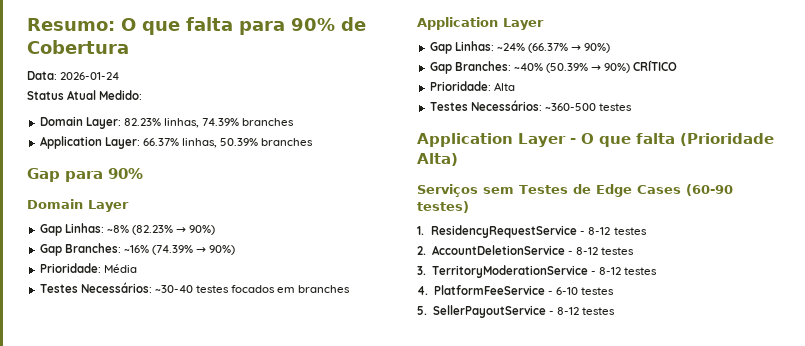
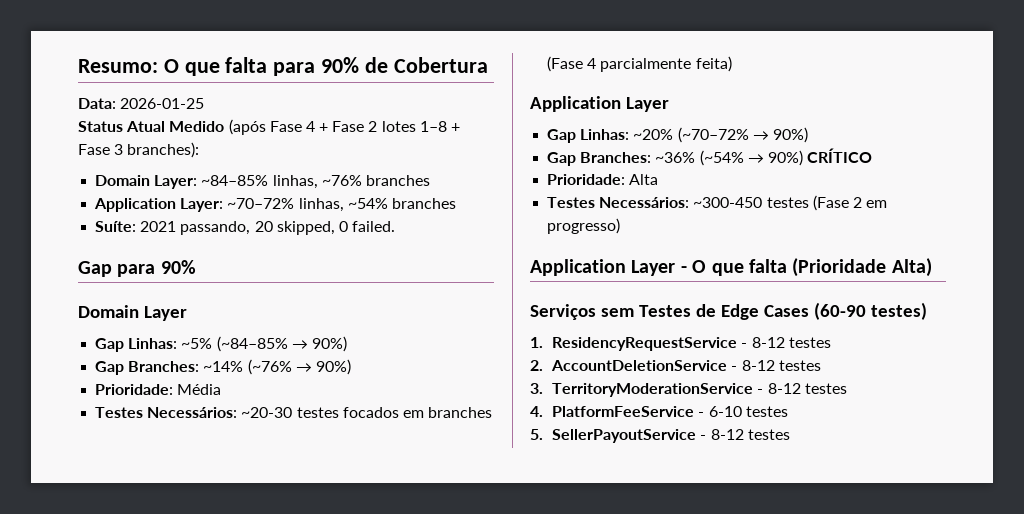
[60,72,120,80] 2026-01-24 -> [120,98,205,109] 2026-01-25
[99,90,143,100] Medido: -> [169,119,461,135] [78,142,200,158] Medido (após Fase 4 + Fase 2 lotes 1–8 + Fase 3 branches):
[123,118,240,128] 82.23% linhas, 74.39% -> [201,175,362,189] ~84–85% linhas, ~76%
[142,138,314,148] 66.37% linhas, 50.39% branches -> [227,198,456,212] [95,221,396,235] ~70–72% linhas, ~54% branches // Suíte: 2021 passando, 20 skipped, 0 failed.
[106,225,216,235] [39,243,193,256] ~8% (82.23% → 90%) // Gap Branches: ~16% (74.39% -> [181,336,347,352] [95,359,292,375] ~5% (~84–85% → 90%) // Gap Branches: ~14% (~76%
[154,285,193,293] ~30-40 -> [241,407,293,418] ~20-30
(351, 289) none -> [547,56,732,72] (Fase 4 parcialmente feita)
[496,43,611,53] [429,61,588,74] ~24% (66.37% → 90%) // Gap Branches: ~40% (50.39% -> [633,127,808,143] [547,150,744,166] ~20% (~70–72% → 90%) // Gap Branches: ~36% (~54%
[544,103,632,111] ~360-500 testes -> [693,195,888,211] [547,218,621,234] ~300-450 testes (Fase 2 em progresso)

